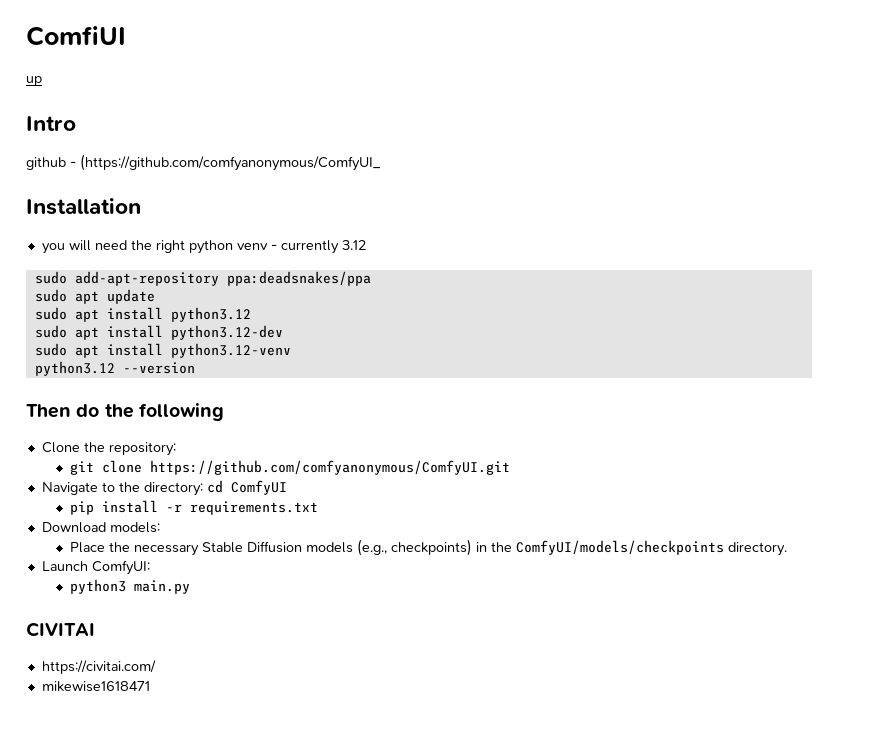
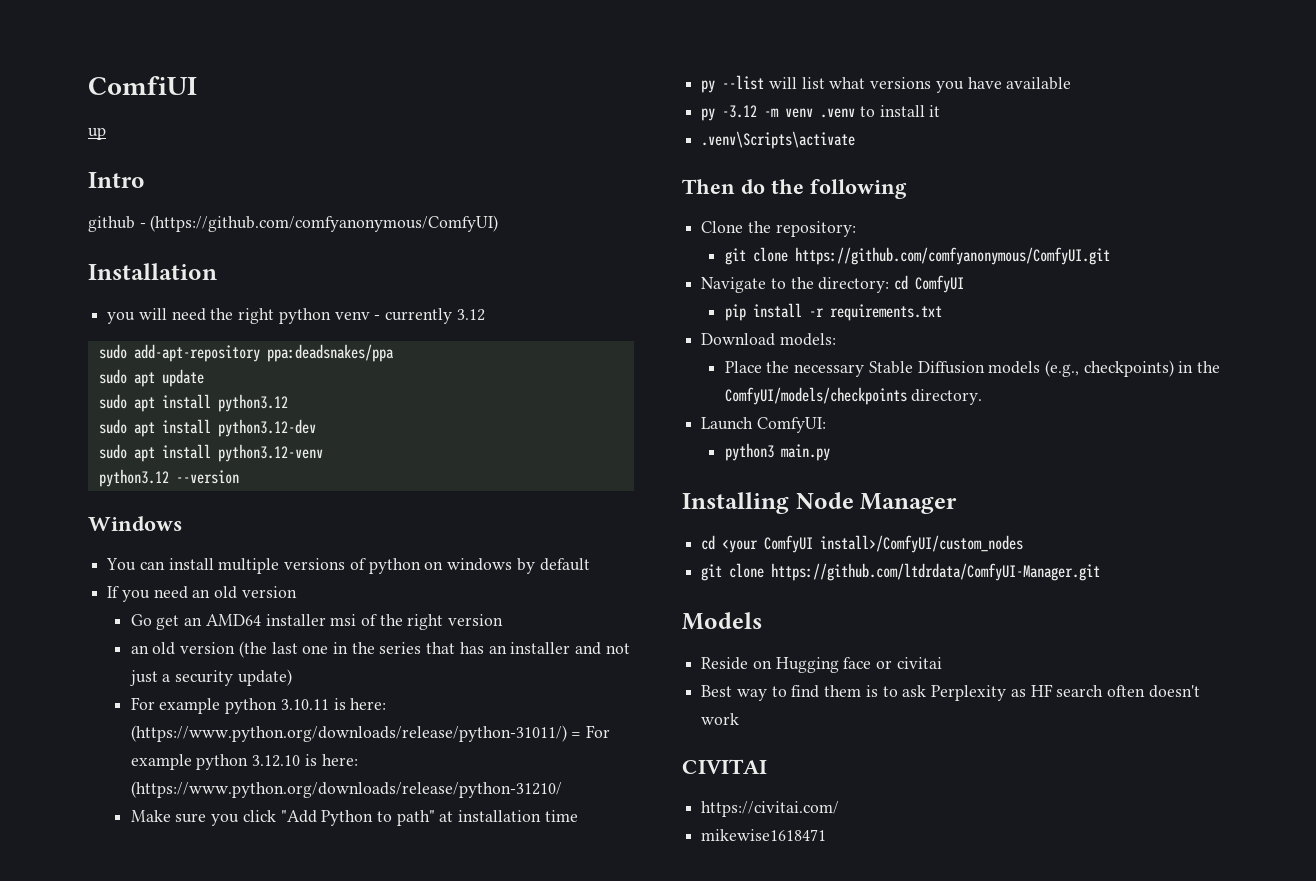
[80,154,381,171] (https://github.com/comfyanonymous/ComfyUI_ -> [150,215,499,232] (https://github.com/comfyanonymous/ComfyUI)
(195, 368) none -> [88,516,182,531] [106,558,590,574] [107,586,297,602] [130,614,504,630] [130,641,630,658] [129,669,292,686] [130,697,387,714] [130,725,611,742] [130,754,358,770] [130,781,562,798] [130,810,578,826] [701,75,1072,93] [701,105,941,121] [701,131,856,149] // Windows // You can install multiple versions of python on windows by default // If you need an old version // Go get an AMD64 installer msi of the right version // an old version (the last one in the series that has an installer and not just a security update) // For example python 3.10.11 is here: (https://www.python.org/downloads/release/python-31011/) = For example python 3.12.10 is here: (https://www.python.org/downloads/release/python-31210/ // Make sure you click "Add Python to path" at installation time // py --list will list what versions you have available // py -3.12 -m venv .venv to install it // .venv\Scripts\activate
(191, 587) none -> [682,492,958,514] [701,535,1024,553] [701,563,1101,581] [682,612,762,630] [701,657,942,673] [701,684,1200,701] [701,713,740,725] // Installing Node Manager // cd <your ComfyUI install>/ComfyUI/custom_nodes // git clone https://github.com/ltdrdata/ComfyUI-Manager.git // Models // Reside on Hugging face or civitai // Best way to find them is to ask Perplexity as HF search often doesn't work

